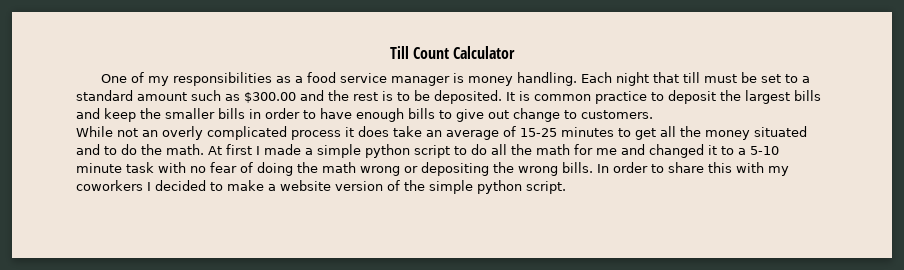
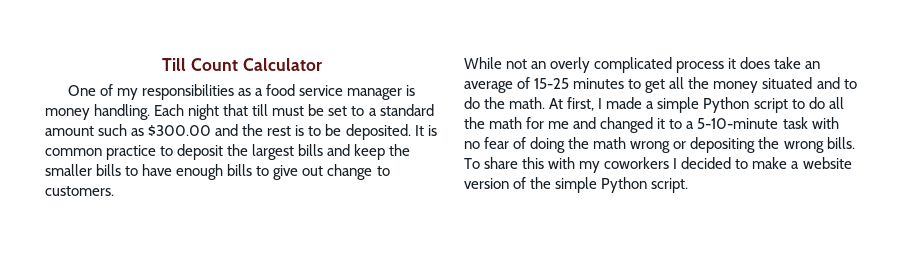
[249,108,300,119] in order -> (122, 170) none
[226,144,252,155] first -> [567,97,595,111] first,
[365,144,410,158] python -> [703,97,750,113] Python
[750,146,779,155] [76,163,122,173] 5-10 minute -> [697,118,779,129] 5-10-minute
[597,162,664,173] In order to -> [464,158,480,169] To
[477,180,522,194] python -> [601,177,648,193] Python

